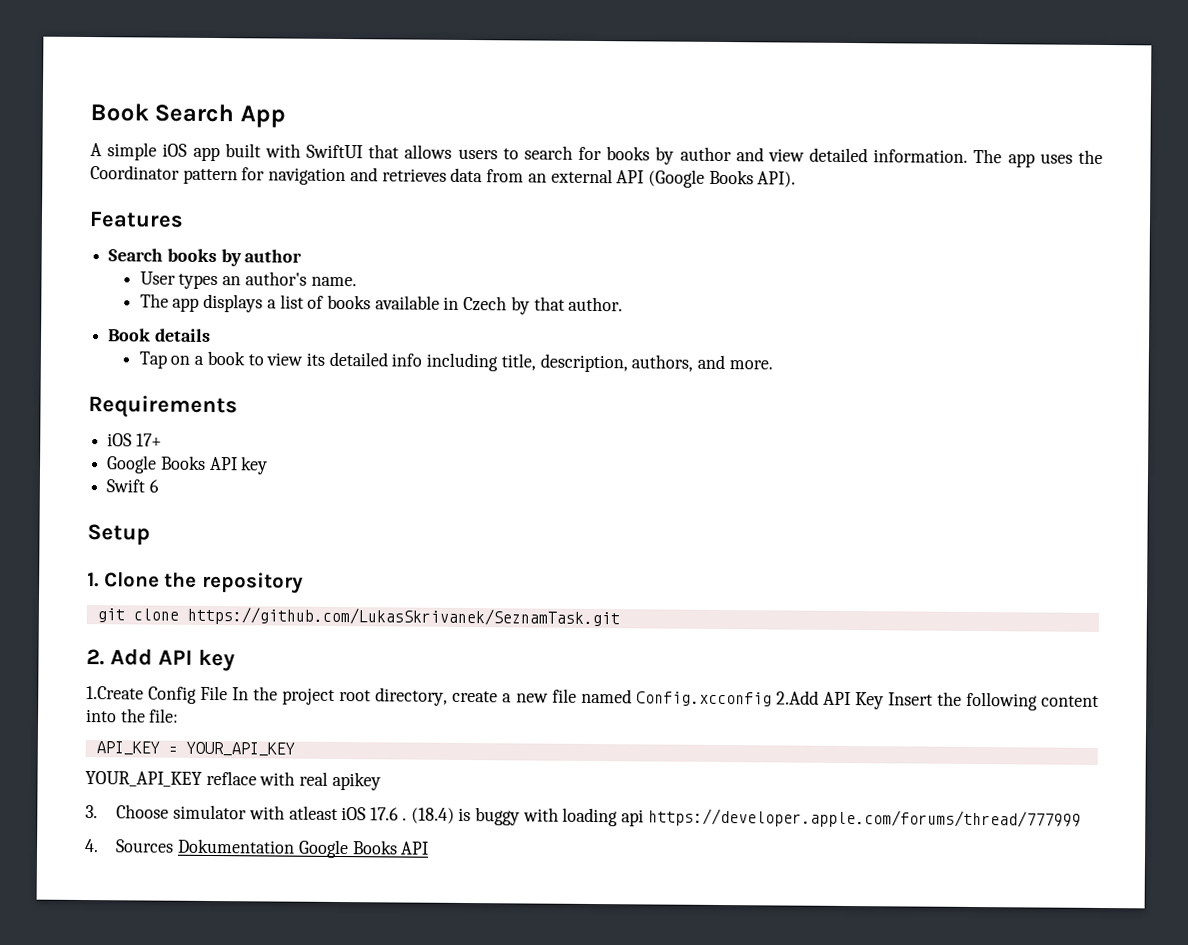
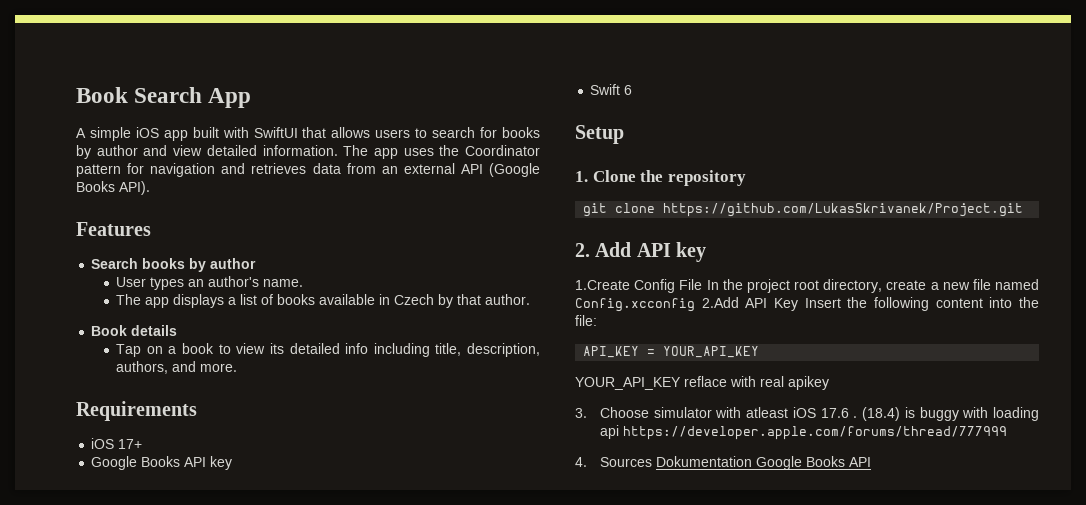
[186,606,620,628] https://github.com/LukasSkrivanek/SeznamTask.git -> [663,203,1024,217] https://github.com/LukasSkrivanek/Project.git

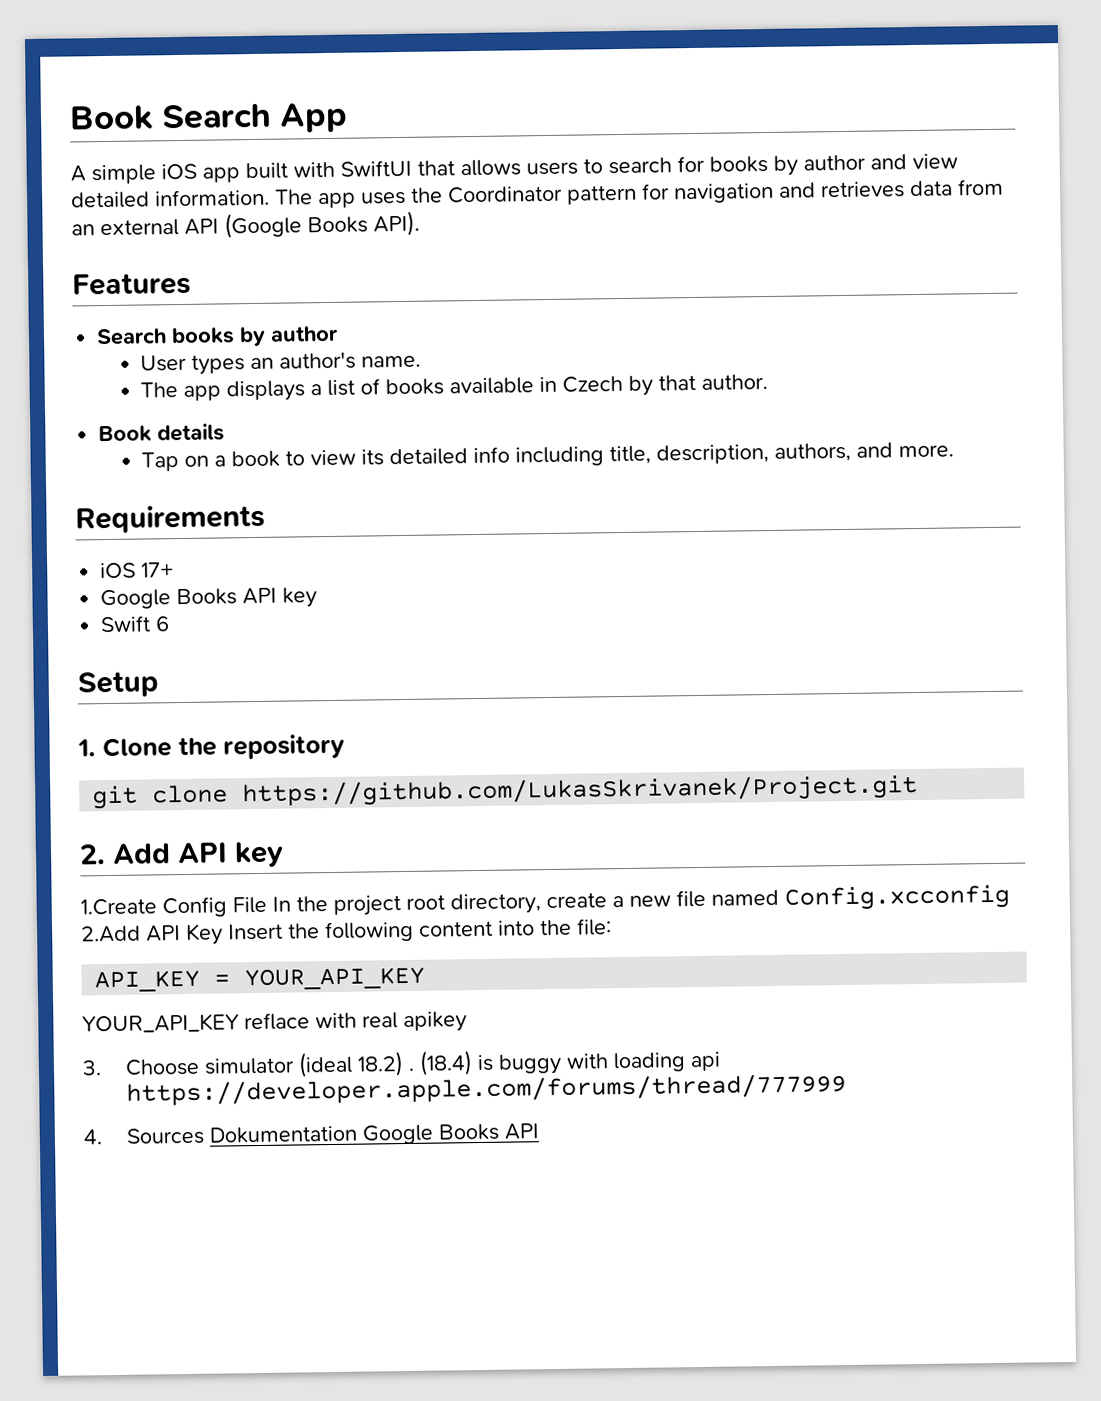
[715,407,849,418] with atleast iOS 17.6 -> [298,1051,405,1078] (ideal 18.2)

